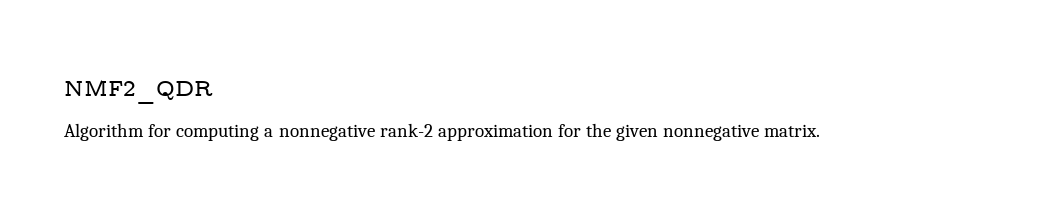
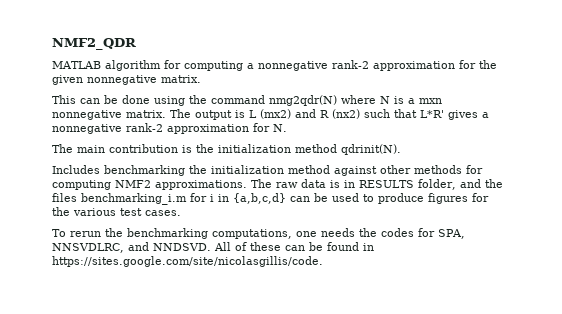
[64,123,144,141] Algorithm -> [52,60,161,71] MATLAB algorithm
(821, 130) none -> [52,95,442,106] [52,109,489,120] [52,123,287,134] [52,144,401,155] [52,165,483,176] [52,179,503,190] [52,193,489,205] [52,207,181,216] [52,228,465,239] [52,242,374,253] [52,256,323,267] // This can be done using the command nmg2qdr(N) where N is a mxn nonnegative matrix. The output is L (mx2) and R (nx2) such that L*R' gives a nonnegative rank-2 approximation for N. // The main contribution is the initialization method qdrinit(N). // Includes benchmarking the initialization method against other methods for computing NMF2 approximations. The raw data is in RESULTS folder, and the files benchmarking_i.m for i in {a,b,c,d} can be used to produce figures for the various test cases. // To rerun the benchmarking computations, one needs the codes for SPA, NNSVDLRC, and NNDSVD. All of these can be found in https://sites.google.com/site/nicolasgillis/code.

